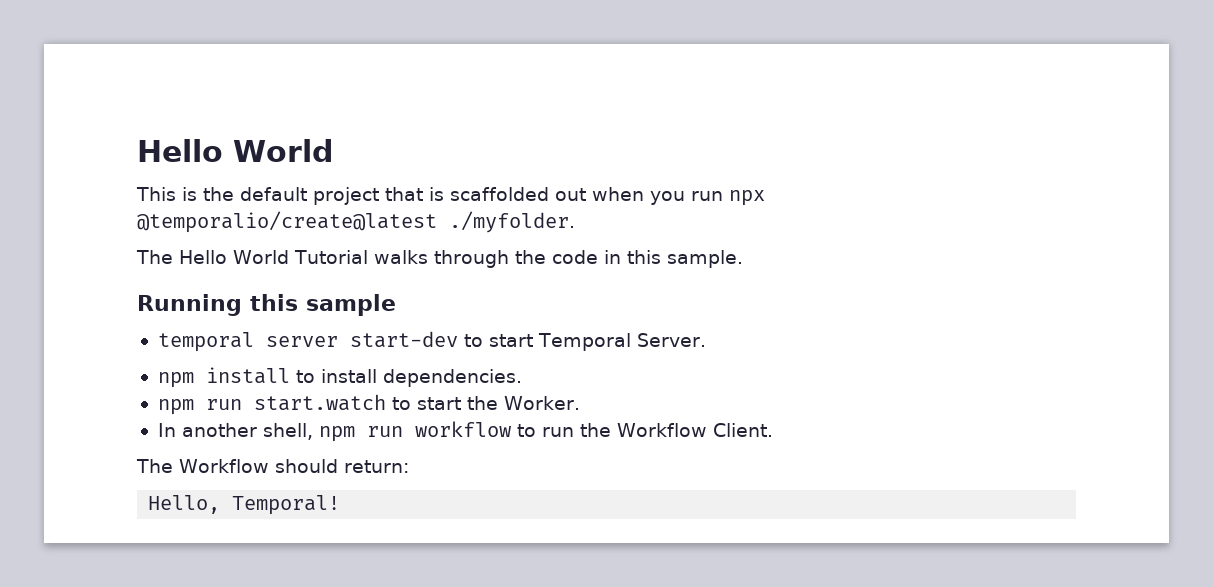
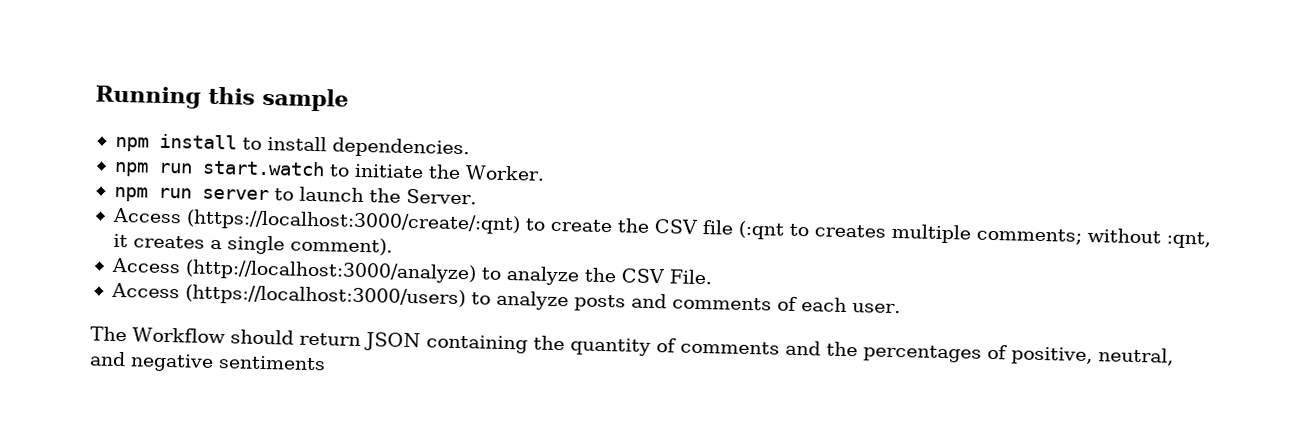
[137,139,333,162] [136,187,765,206] [137,211,575,233] [136,250,743,268] [137,294,396,316] [157,331,706,352] Hello World // This is the default project that is scaffolded out when you run npx @temporalio/create@latest ./myfolder. // The Hello World Tutorial walks through the code in this sample. // Running this sample // temporal server start-dev to start Temporal Server. -> [95,85,349,112] Running this sample
[416,397,461,410] start -> [353,163,424,179] initiate
[157,421,773,442] [136,459,409,473] [148,495,341,515] In another shell, npm run workflow to run the Workflow Client. // The Workflow should return: // Hello, Temporal! -> [113,186,477,205] [111,207,1211,249] [112,233,393,256] [110,257,712,286] [110,282,901,314] [90,326,1174,366] [89,351,326,372] npm run server to launch the Server. // Access (https://localhost:3000/create/:qnt) to create the CSV file (:qnt to creates multiple comments; without :qnt, it creates a single comment). // Access (http://localhost:3000/analyze) to analyze the CSV File. // Access (https://localhost:3000/users) to analyze posts and comments of each user. // The Workflow should return JSON containing the quantity of comments and the percentages of positive, neutral, and negative sentiments

